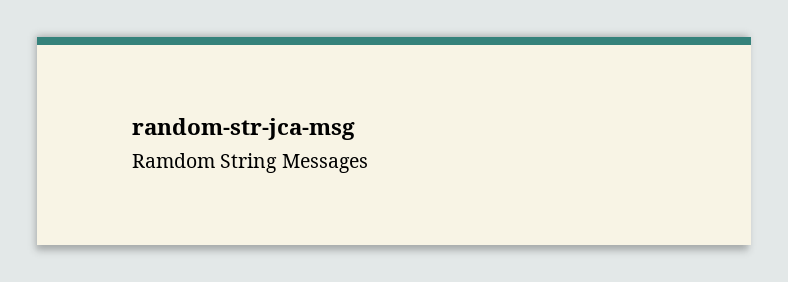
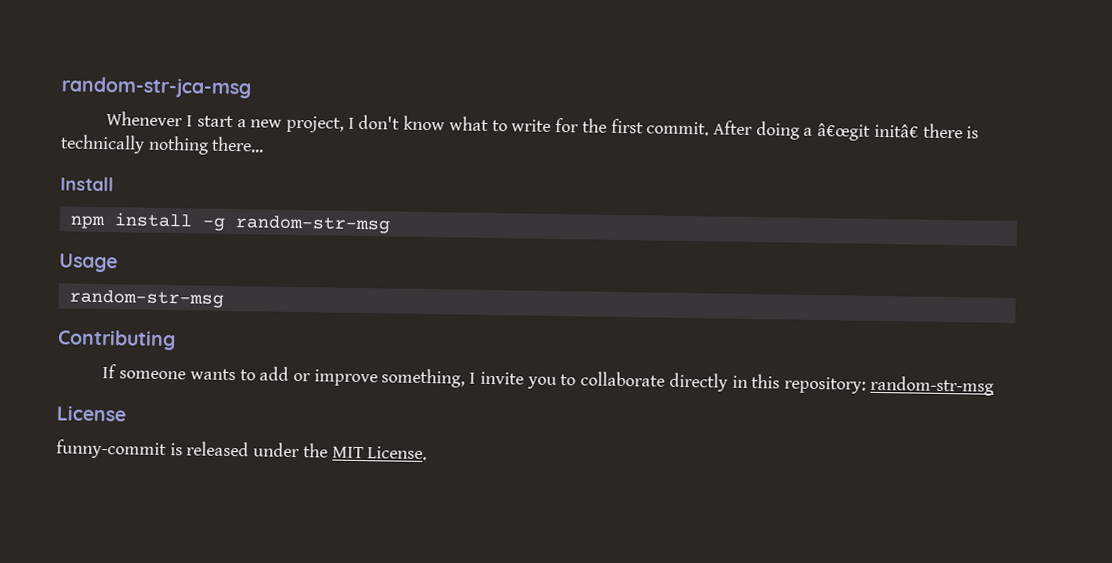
[132,153,368,173] Ramdom String Messages -> [106,111,980,141] [60,134,265,155] [60,176,114,192] [69,212,390,234] [59,253,118,273] [68,289,224,308] [57,329,176,351] [102,364,994,396] [56,405,127,422] [56,439,428,461] Whenever I start a new project, I don't know what to write for the first commit. After doing a â€œgit initâ€ there is technically nothing there... // Install // npm install -g random-str-msg // Usage // random-str-msg // Contributing // If someone wants to add or improve something, I invite you to collaborate directly in this repository: random-str-msg // License // funny-commit is released under the MIT License.

